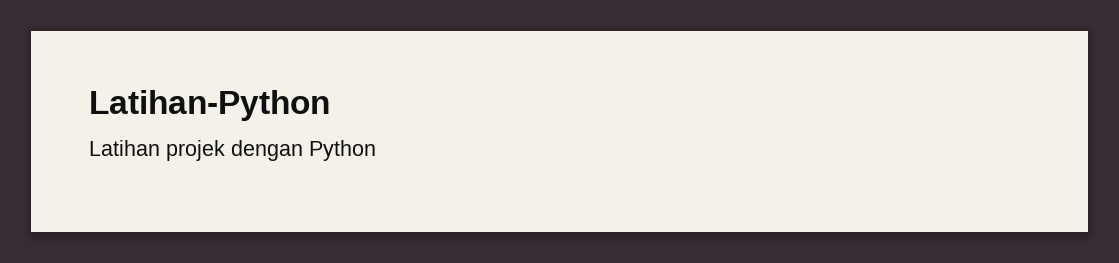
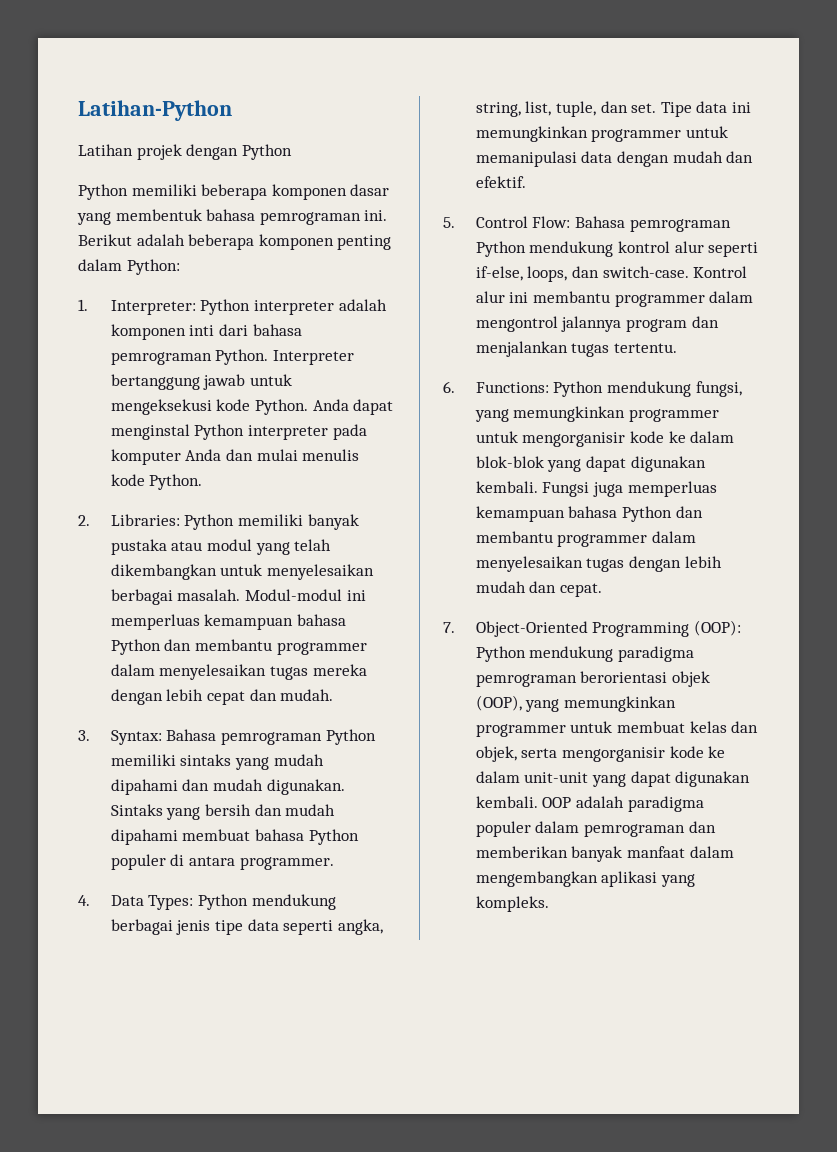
(376, 150) none -> [78,184,390,200] [77,209,388,225] [78,234,392,250] [78,259,180,275] [78,299,387,315] [110,324,302,340] [110,349,354,365] [110,374,292,390] [110,399,394,415] [110,424,367,440] [110,449,360,465] [110,474,203,490] [78,514,359,530] [110,539,332,555] [110,564,374,580] [110,589,366,605] [110,614,346,630] [110,639,367,655] [110,664,367,680] [110,689,334,705] [78,729,376,745] [110,754,324,770] [110,779,345,795] [110,804,336,820] [110,829,359,845] [110,854,334,870] [78,894,336,910] [110,919,383,935] [475,101,751,117] [475,126,728,142] [475,151,754,167] [475,176,526,188] [443,216,731,232] [475,241,759,257] [475,266,748,282] [475,291,754,307] [475,316,719,332] [475,341,677,357] [443,381,742,397] [474,406,719,422] [475,431,735,447] [475,456,706,472] [475,481,717,497] [475,506,703,522] [475,531,696,547] [475,556,722,572] [475,581,602,597] [443,620,741,637] [475,646,694,662] [475,671,710,687] [475,695,676,712] [475,721,759,737] [475,746,726,762] [475,771,751,787] [475,796,704,812] [475,821,716,837] [475,846,734,862] [475,871,695,887] [475,896,549,912] // Python memiliki beberapa komponen dasar yang membentuk bahasa pemrograman ini. Berikut adalah beberapa komponen penting dalam Python: // 1. Interpreter: Python interpreter adalah komponen inti dari bahasa pemrograman Python. Interpreter bertanggung jawab untuk mengeksekusi kode Python. Anda dapat menginstal Python interpreter pada komputer Anda dan mulai menulis kode Python. // 2. Libraries: Python memiliki banyak pustaka atau modul yang telah dikembangkan untuk menyelesaikan berbagai masalah. Modul-modul ini memperluas kemampuan bahasa Python dan membantu programmer dalam menyelesaikan tugas mereka dengan lebih cepat dan mudah. // 3. Syntax: Bahasa pemrograman Python memiliki sintaks yang mudah dipahami dan mudah digunakan. Sintaks yang bersih dan mudah dipahami membuat bahasa Python populer di antara programmer. // 4. Data Types: Python mendukung berbagai jenis tipe data seperti angka, string, list, tuple, dan set. Tipe data ini memungkinkan programmer untuk memanipulasi data dengan mudah dan efektif. // 5. Control Flow: Bahasa pemrograman Python mendukung kontrol alur seperti if-else, loops, dan switch-case. Kontrol alur ini membantu programmer dalam mengontrol jalannya program dan menjalankan tugas tertentu. // 6. Functions: Python mendukung fungsi, yang memungkinkan programmer untuk mengorganisir kode ke dalam blok-blok yang dapat digunakan kembali. Fungsi juga memperluas kemampuan bahasa Python dan membantu programmer dalam menyelesaikan tugas dengan lebih mudah dan cepat. // 7. Object-Oriented Programming (OOP): Python mendukung paradigma pemrograman berorientasi objek (OOP), yang memungkinkan programmer untuk membuat kelas dan objek, serta mengorganisir kode ke dalam unit-unit yang dapat digunakan kembali. OOP adalah paradigma populer dalam pemrograman dan memberikan banyak manfaat dalam mengembangkan aplikasi yang kompleks.

